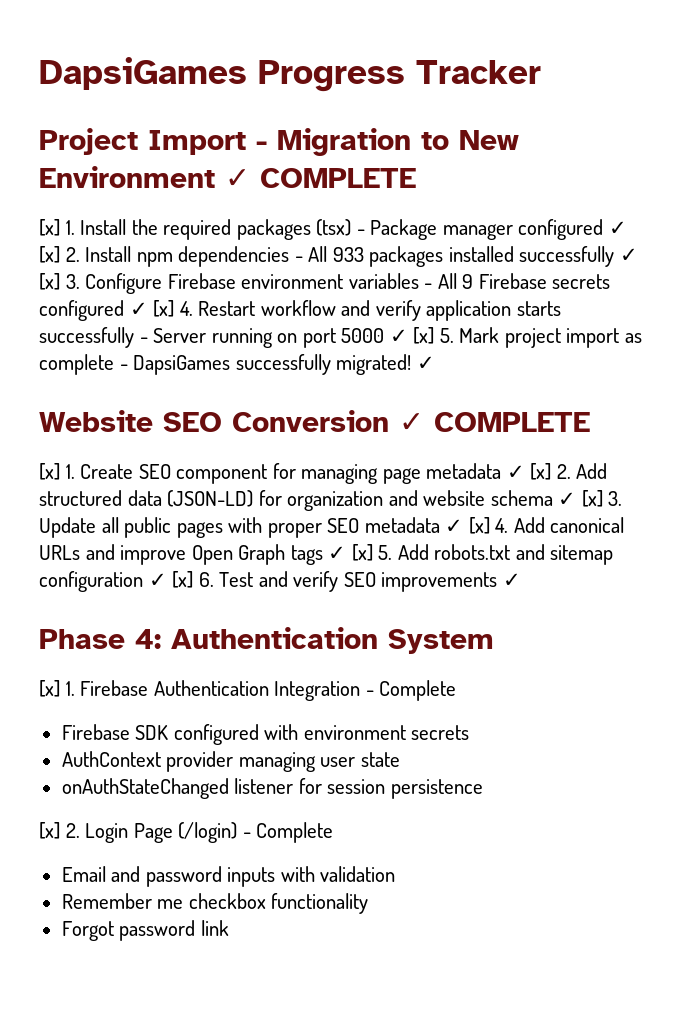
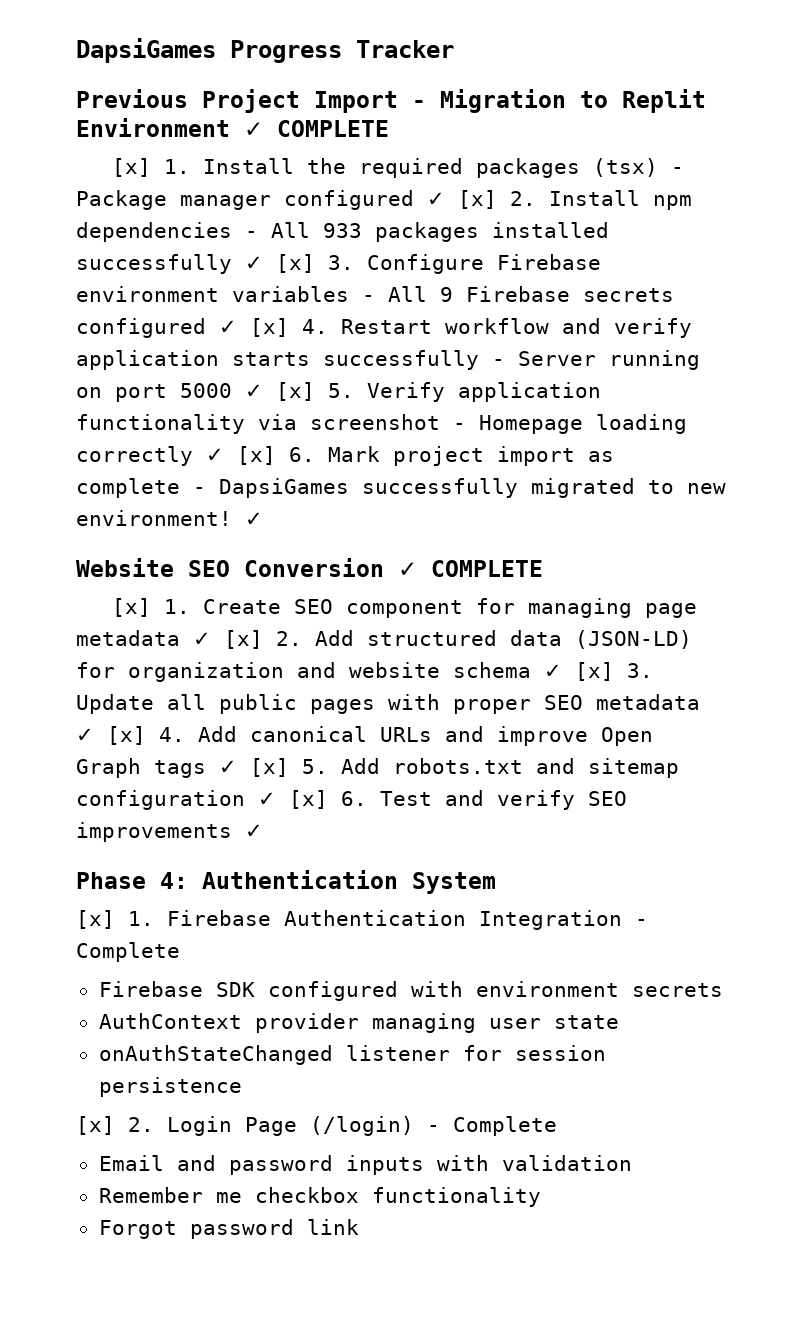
(541, 72) none -> [76,89,188,108] Previous
[459,130,519,150] New -> [622,89,706,113] Replit
(454, 335) none -> [367,382,601,402] [76,414,687,434] [76,446,315,466] Verify application functionality via screenshot - Homepage loading correctly ✓ [x] 6.
[336,354,412,375] migrated! -> [531,478,726,498] [76,510,232,526] migrated to new environment!

